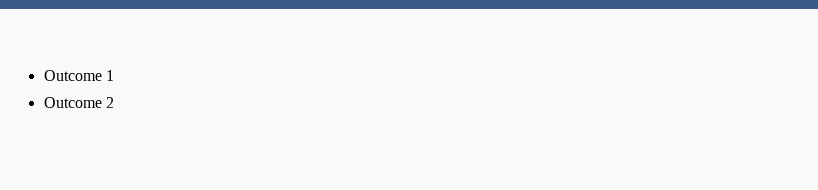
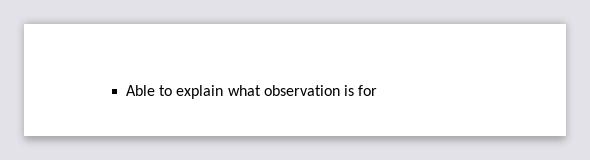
[43,70,114,81] [43,97,114,108] Outcome 1 // Outcome 2 -> [126,85,378,99] Able to explain what observation is for

